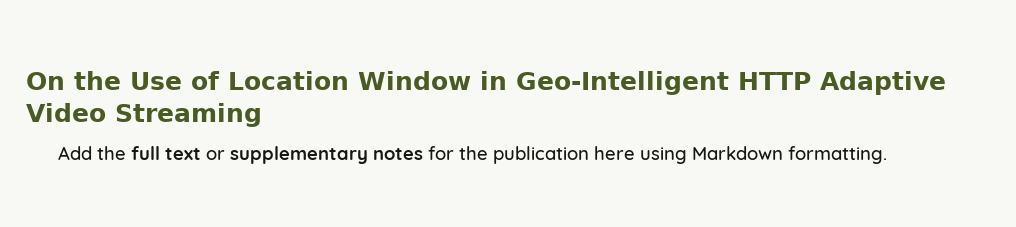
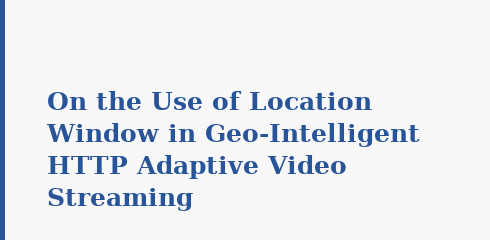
[57,146,887,164] // Add the full text or supplementary notes for the publication here using Markdown formatting. -> (193, 199) none

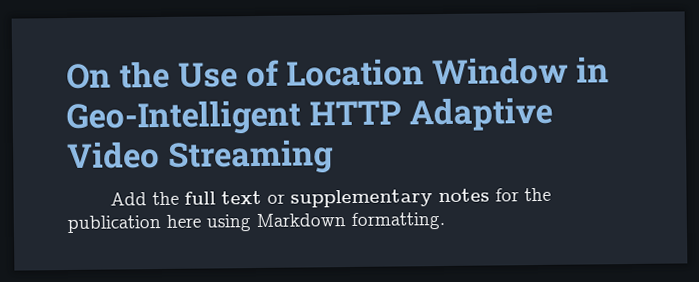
(193, 199) none -> [110,187,552,208] [67,211,445,234] // Add the full text or supplementary notes for the publication here using Markdown formatting.

